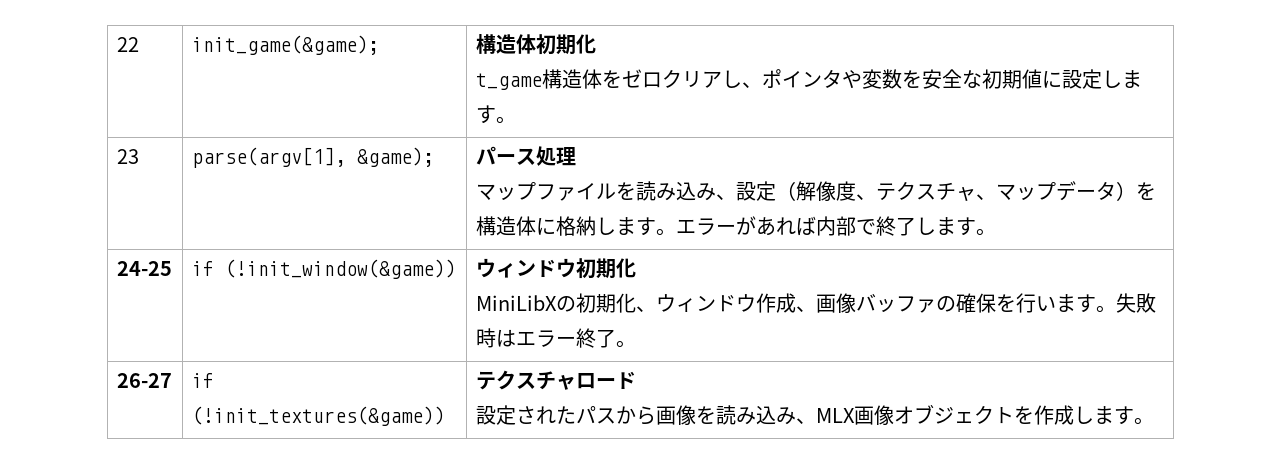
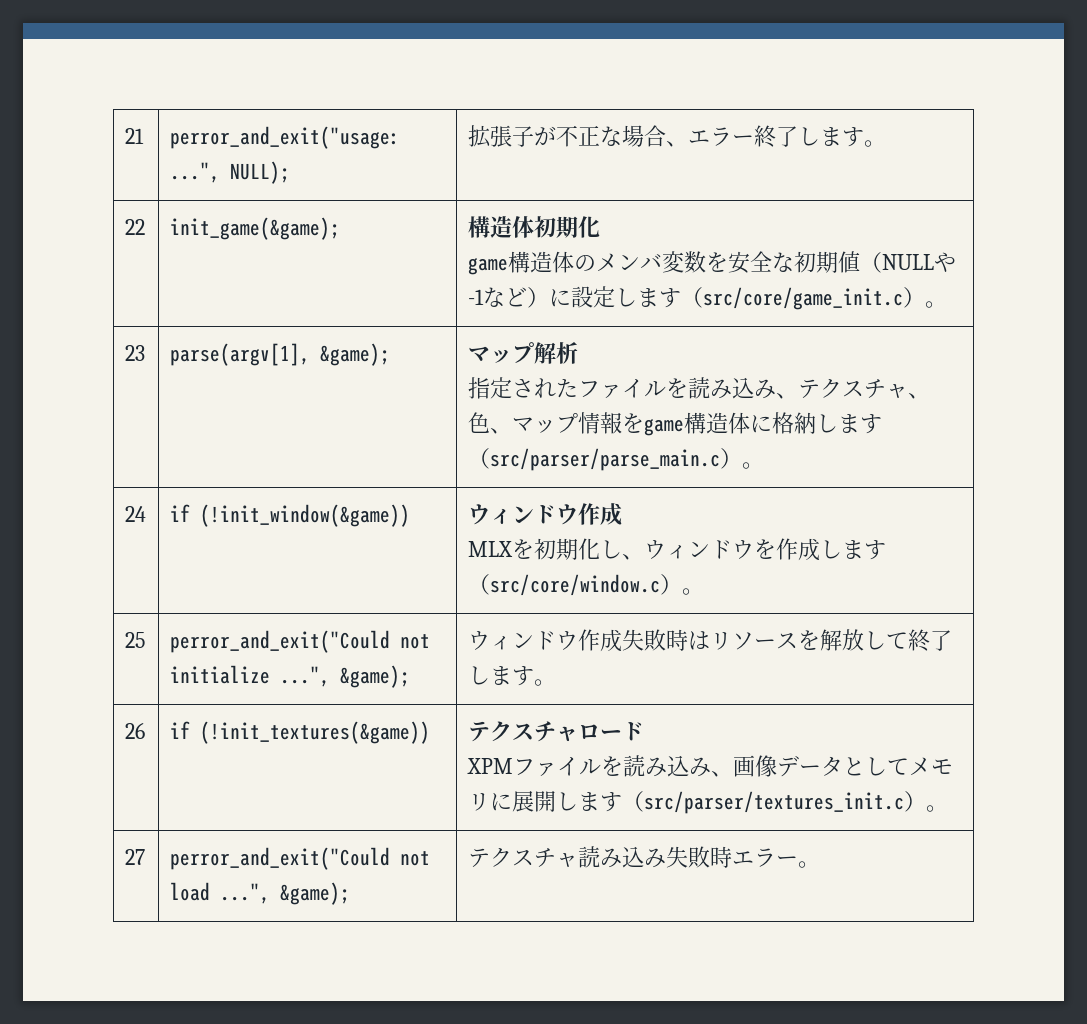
(116, 44) none -> [124,128,144,144] [169,126,400,149] [169,161,290,184] [467,125,886,148] 21 | perror_and_exit("usage: ...", NULL); | 拡張子が不正な場合、エラー終了します。 //
[475,69,862,90] t_game構造体をゼロクリアし、ポインタや -> [467,251,662,275] game構造体のメンバ
(1042, 79) none -> [859,252,956,273] [467,287,549,308] （NULLや-1など）
(496, 114) none -> [680,287,925,310] （src/core/game_init.c）
[475,146,576,166] [475,181,1156,201] パース処理 // マップファイルを読み込み、設定（解像度、テクスチャ、マップデータ）を -> [467,342,578,364] [467,377,930,399] [467,412,684,436] マップ解析 // 指定されたファイルを読み込み、テクスチャ、色、マップ情報をgame
[655,216,996,236] [116,261,172,276] 。エラーがあれば内部で終了します。 // 24-25 -> [467,448,764,471] [124,506,146,522] （src/parser/parse_main.c）。 // 24
[575,258,636,279] [475,293,1156,313] [475,328,636,348] [116,373,172,388] 初期化 // MiniLibXの初期化、ウィンドウ作成、画像バッファの確保を行います。失敗時はエラー終了。 // 26-27 -> [577,503,622,526] [467,538,886,561] [467,574,704,596] [124,632,145,648] [169,630,430,653] [169,665,410,688] [467,629,952,652] [467,666,556,686] [124,723,145,739] 作成 // MLXを初期化し、ウィンドウを作成します（src/core/window.c）。 // 25 | perror_and_exit("Could not initialize ...", &game); | ウィンドウ作成失敗時はリソースを解放して終了します。 // 26
[475,404,1134,425] 設定されたパスから画像を読み込み、MLX画像オブジェクトを作成します -> [466,755,953,777] [467,791,948,814] [124,849,145,865] [169,847,430,870] [169,882,350,905] [467,846,798,868] XPMファイルを読み込み、画像データとしてメモリに展開します（src/parser/textures_init.c）。 // 27 | perror_and_exit("Could not load ...", &game); | テクスチャ読み込み失敗時エラー

